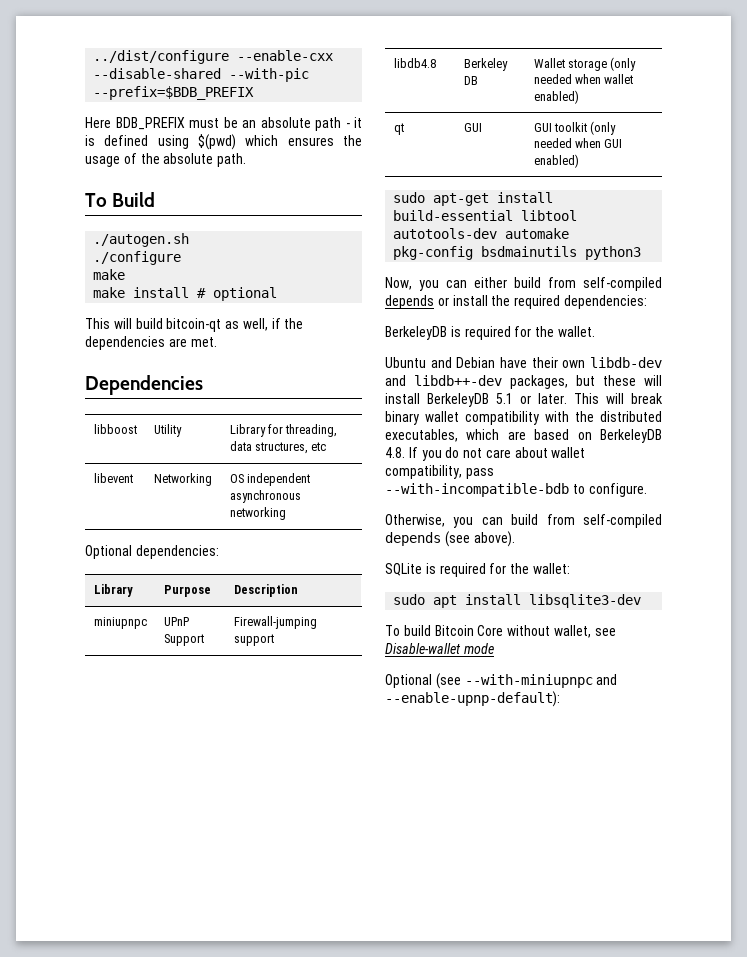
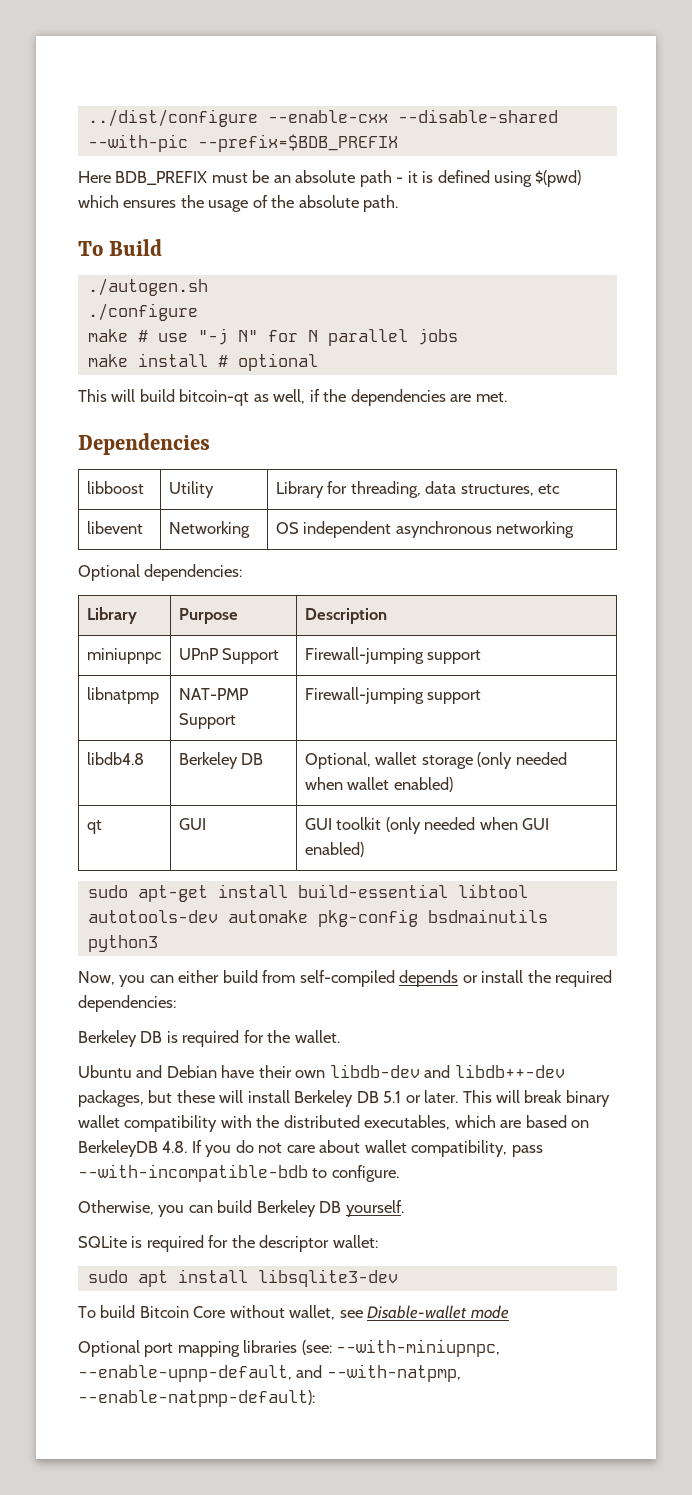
(126, 274) none -> [137,328,458,346] # use "-j N" for N parallel jobs
(274, 640) none -> [86,687,159,704] [178,688,249,700] [178,713,236,729] [304,687,482,704] // libnatpmp | NAT-PMP Support | Firewall-jumping support
[533,58,565,68] Wallet -> [304,752,418,769] Optional, wallet
[385,326,447,340] BerkeleyDB -> [78,1030,163,1047] Berkeley DB
[427,393,489,407] BerkeleyDB -> [294,1090,379,1107] Berkeley DB
[546,514,662,528] [385,531,515,547] from self-compiled depends (see above). -> [256,1200,404,1217] Berkeley DB yourself.
(530, 568) none -> [259,1235,330,1252] descriptor
[435,673,618,689] [385,691,560,707] (see --with-miniupnpc and --enable-upnp-default): -> [144,1339,501,1357] [78,1364,461,1382] [78,1390,315,1407] port mapping libraries (see: --with-miniupnpc, --enable-upnp-default, and --with-natpmp, --enable-natpmp-default):

